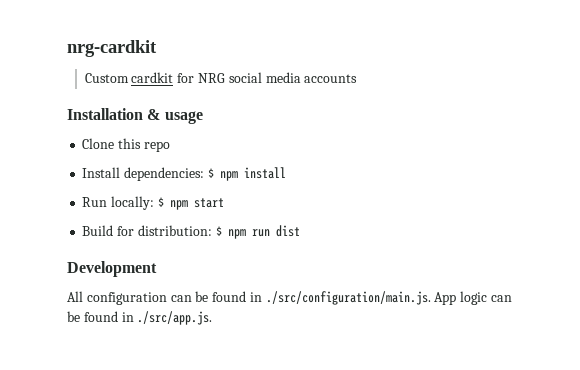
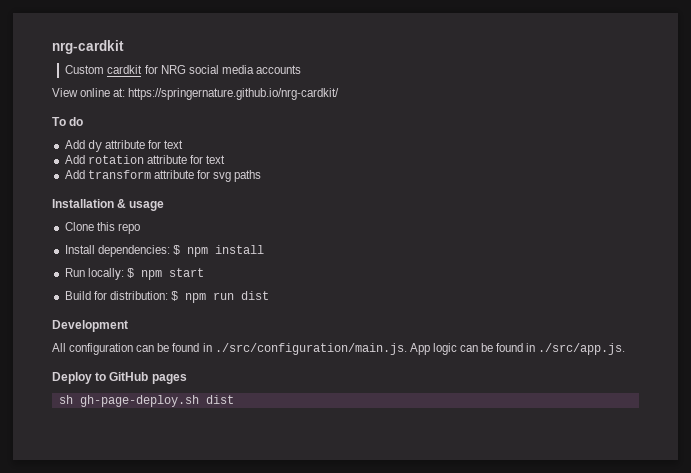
(358, 78) none -> [52,88,340,100] [52,117,84,126] [64,140,184,152] [64,155,226,164] [64,170,262,182] // View online at: https://springernature.github.io/nrg-cardkit/ // To do // Add dy attribute for text // Add rotation attribute for text // Add transform attribute for svg paths
(213, 318) none -> [52,372,187,384] [58,395,234,407] // Deploy to GitHub pages // sh gh-page-deploy.sh dist

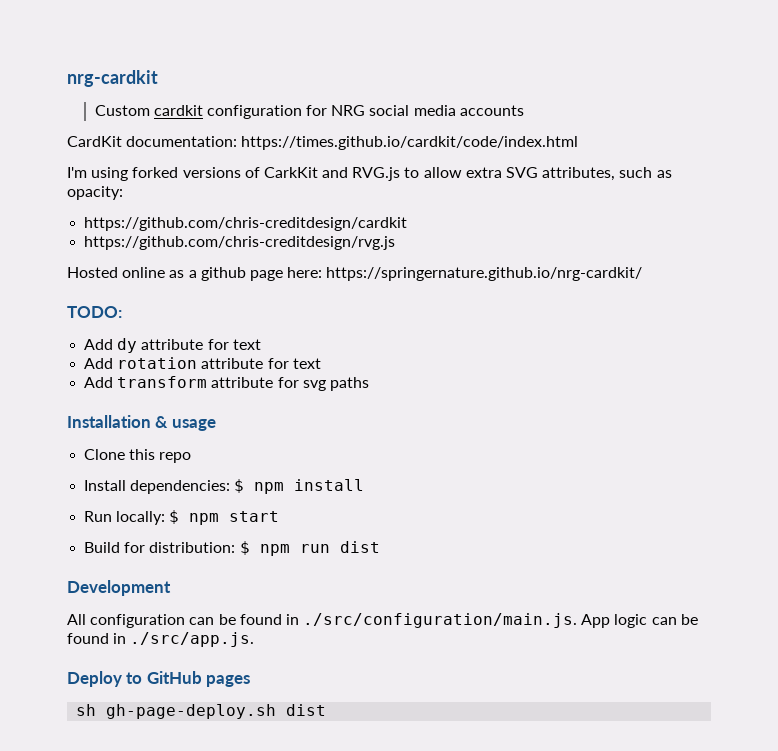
(143, 69) none -> [206,105,302,119] configuration
[52,88,126,97] View online at: -> [67,136,579,150] [67,167,672,181] [67,186,123,200] [84,217,408,231] [84,236,396,250] [67,267,323,281] CardKit documentation: https://times.github.io/cardkit/code/index.html // I'm using forked versions of CarkKit and RVG.js to allow extra SVG attributes, such as opacity: // https://github.com/chris-creditdesign/cardkit // https://github.com/chris-creditdesign/rvg.js // Hosted online as a github page here:
[52,117,84,126] To do -> [67,306,122,318] TODO:

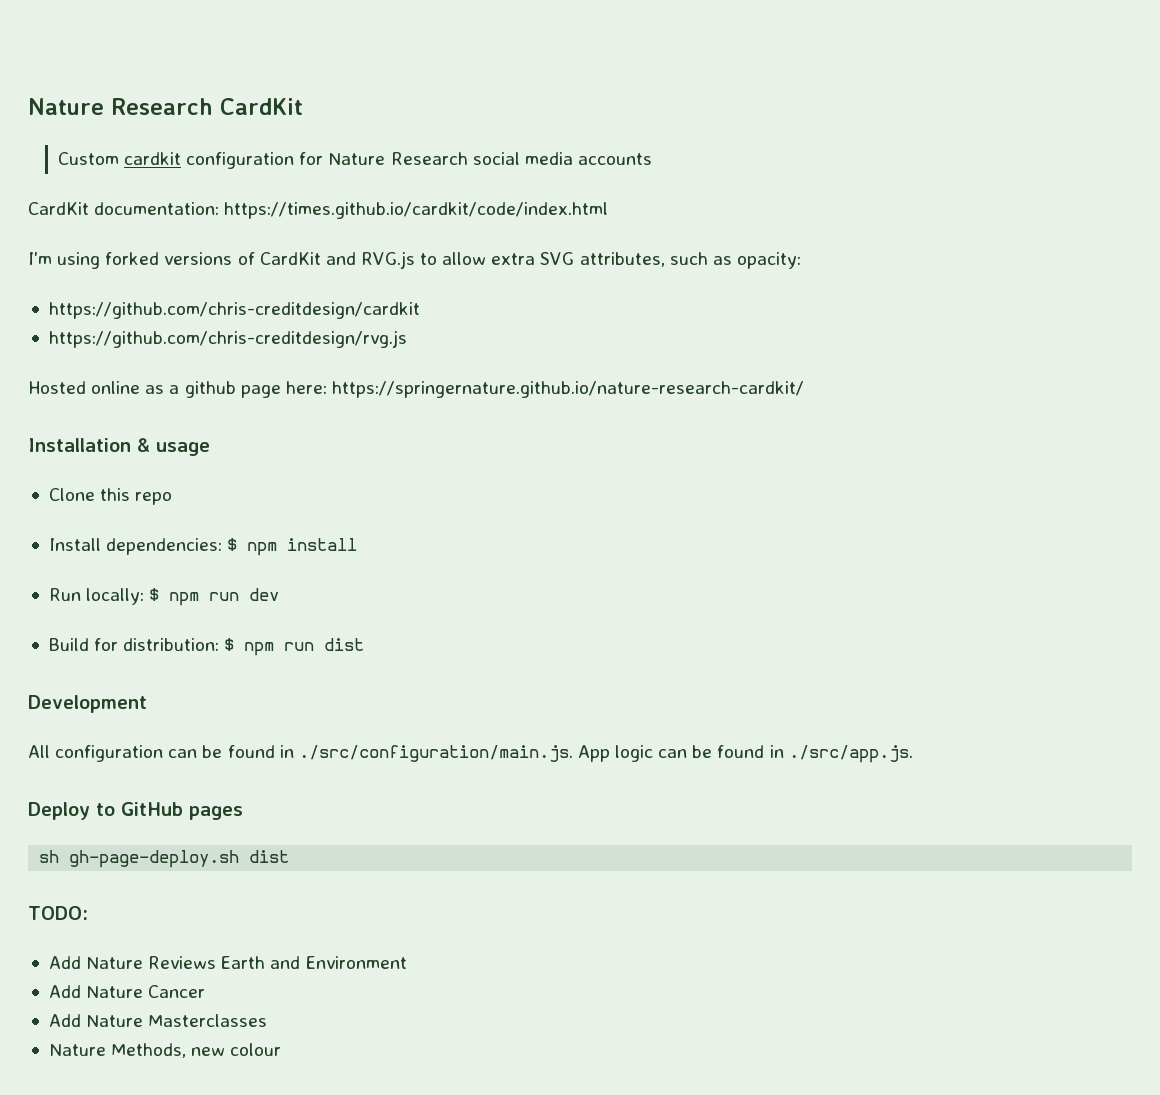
[67,70,158,87] nrg-cardkit -> [28,98,303,115] Nature Research CardKit
[331,105,366,116] NRG -> [328,152,468,165] Nature Research
[263,167,318,178] CarkKit -> [259,252,321,265] CardKit
[326,267,643,281] [67,306,122,318] [84,338,261,353] [84,357,321,369] [84,376,369,391] https://springernature.github.io/nrg-cardkit/ // TODO: // Add dy attribute for text // Add rotation attribute for text // Add transform attribute for svg paths -> [331,381,804,398] https://springernature.github.io/nature-research-cardkit/
[229,511,280,522] start -> [209,588,280,601] run dev
(327, 710) none -> [28,906,88,920] [48,956,407,969] [48,985,206,998] [48,1014,268,1027] [48,1043,282,1058] // TODO: // Add Nature Reviews Earth and Environment // Add Nature Cancer // Add Nature Masterclasses // Nature Methods, new colour

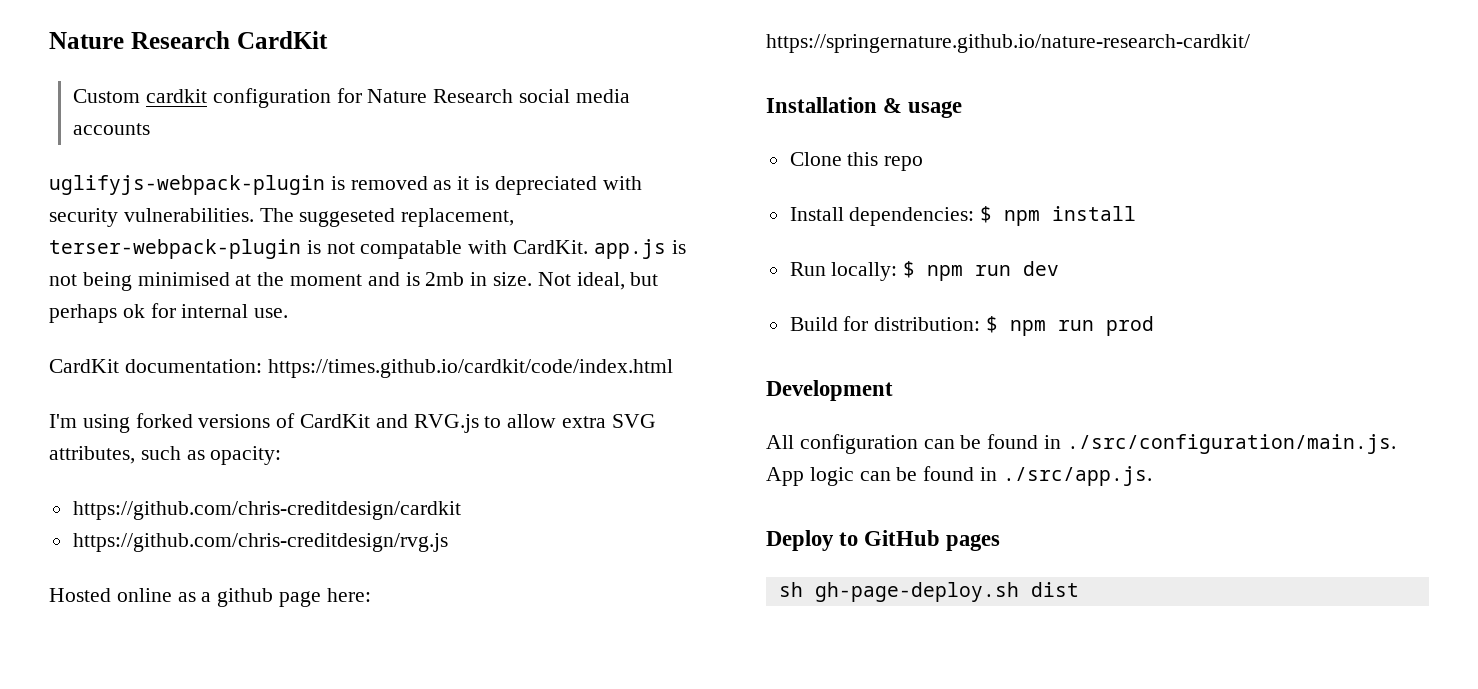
(653, 159) none -> [49,175,642,195] [49,208,515,227] [49,239,686,259] [49,272,659,291] [49,303,289,323] // uglifyjs-webpack-plugin is removed as it is depreciated with security vulnerabilities. The suggeseted replacement, terser-webpack-plugin is not compatable with CardKit. app.js is not being minimised at the moment and is 2mb in size. Not ideal, but perhaps ok for internal use.
[324,638,365,651] dist -> [1106,316,1155,336] prod
[28,906,88,920] [48,956,407,969] [48,985,206,998] [48,1014,268,1027] [48,1043,282,1058] // TODO: // Add Nature Reviews Earth and Environment // Add Nature Cancer // Add Nature Masterclasses // Nature Methods, new colour -> (1079, 589) none

